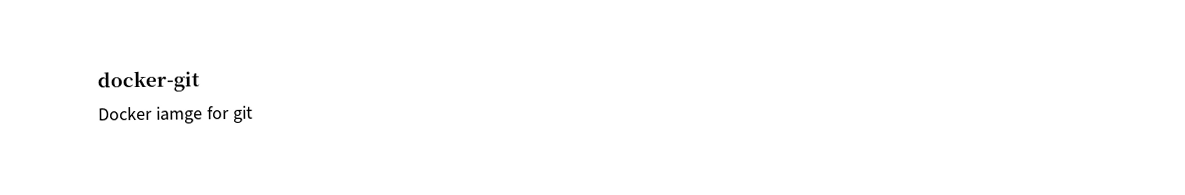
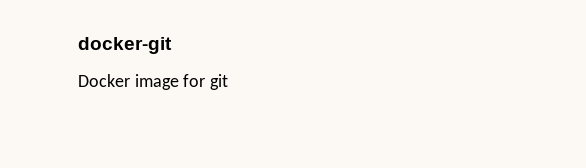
[155,106,203,124] iamge -> [134,74,179,90] image

